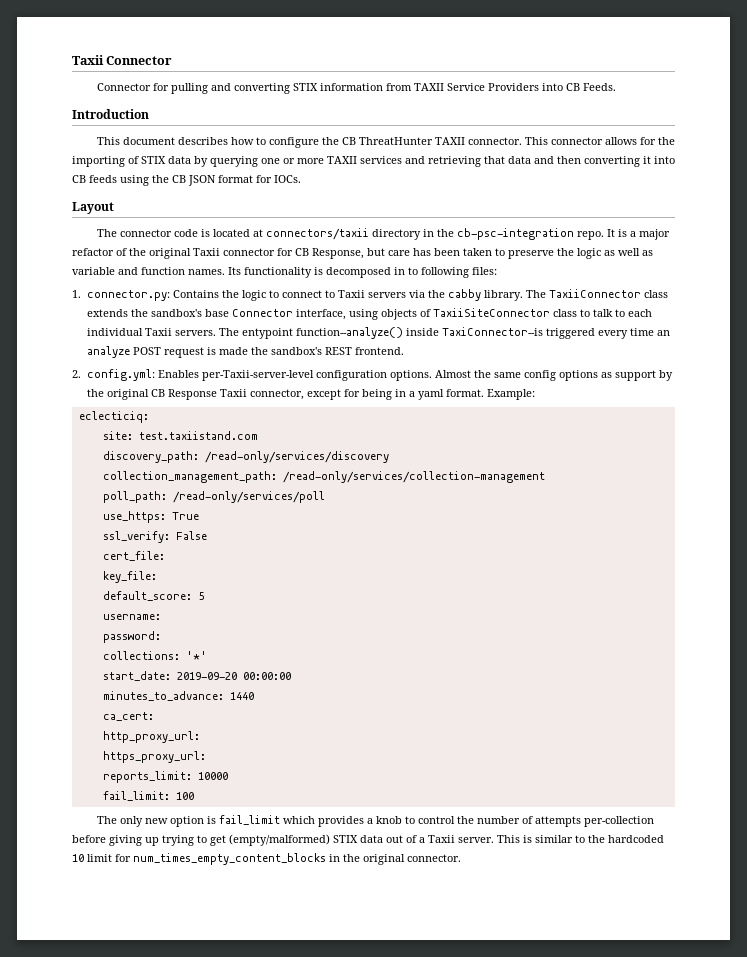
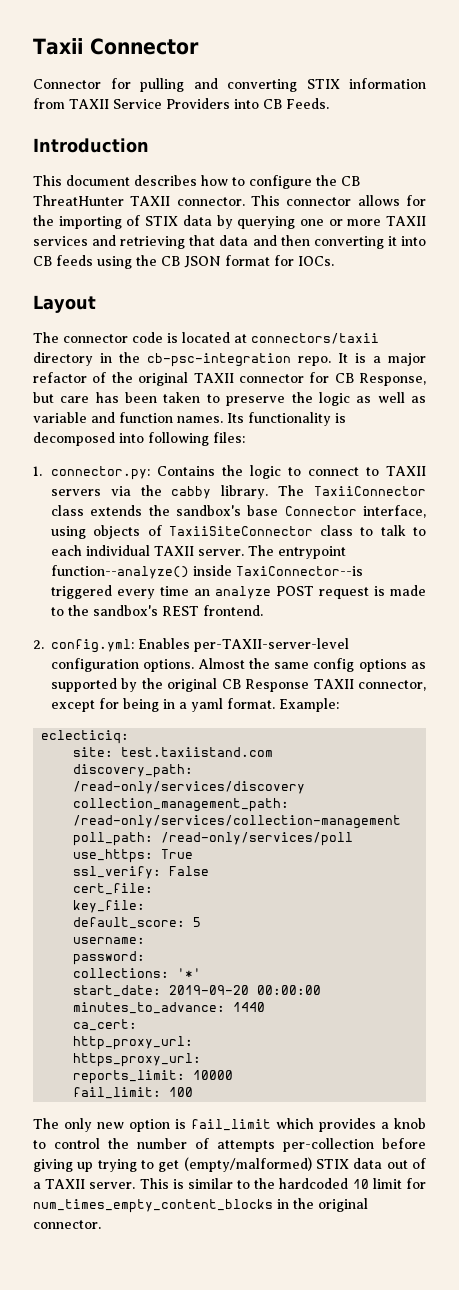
[193,248,220,256] Taxii -> [193,373,234,383] TAXII
[394,267,418,275] in to -> [119,433,144,443] into
[337,290,365,298] Taxii -> [386,466,426,476] TAXII
[144,328,293,339] Taxii servers. The entypoint -> [153,545,346,559] TAXII server. The entrypoint
(248, 351) none -> [50,607,64,616] to
[201,370,314,381] per-Taxii-server-level -> [194,638,349,652] per-TAXII-server-level
[614,370,656,381] support -> [51,678,117,692] supported
[219,389,247,397] Taxii -> [313,679,354,689] TAXII
[428,835,455,843] Taxii -> [45,1179,86,1189] TAXII

